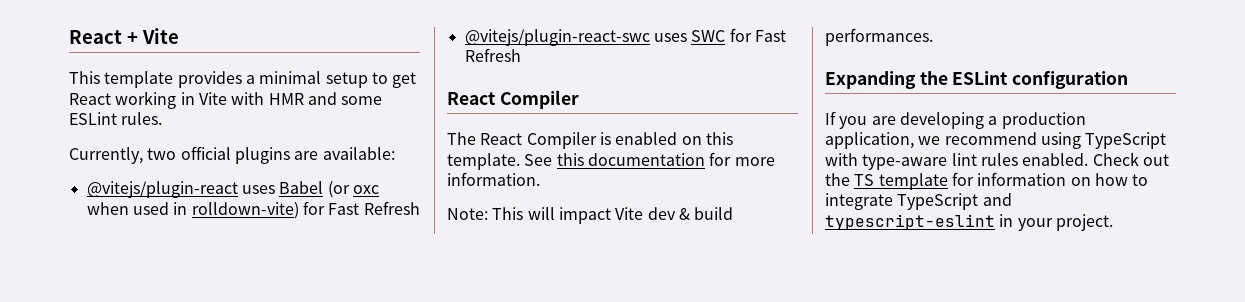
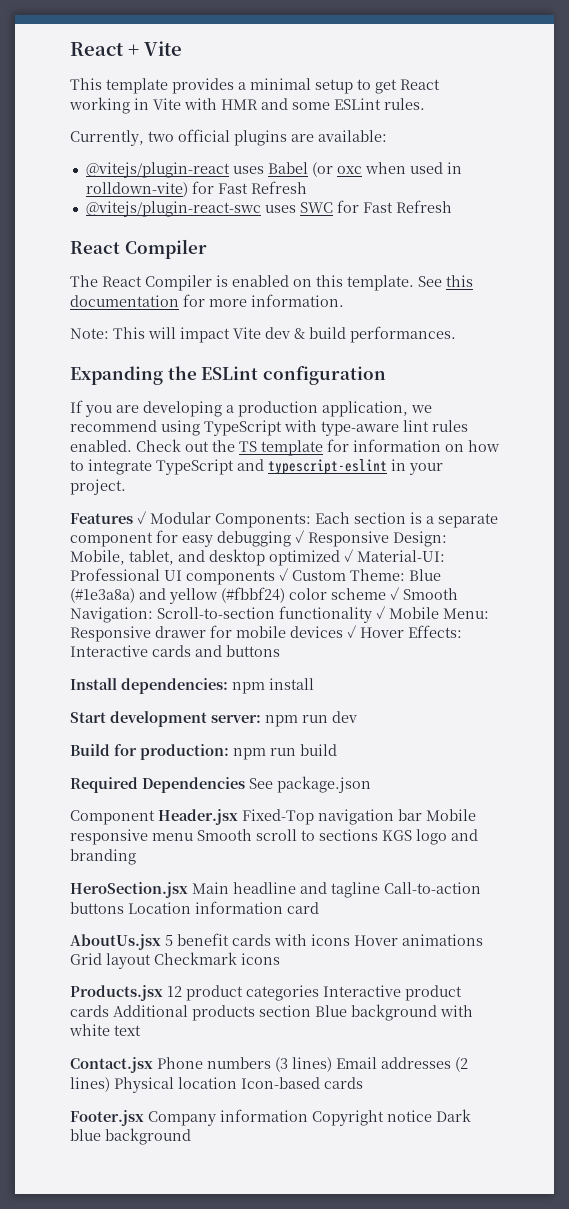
(1113, 222) none -> [70,511,498,528] [70,530,447,547] [70,549,445,566] [70,568,441,585] [70,587,458,604] [70,606,489,623] [70,625,462,642] [70,645,280,657] [70,678,314,694] [70,711,357,727] [70,744,337,760] [70,776,371,793] [70,809,476,825] [70,829,478,845] [70,849,136,865] [70,882,481,898] [70,901,319,914] [70,933,483,950] [70,952,280,969] [70,985,462,1001] [70,1004,473,1021] [69,1024,141,1036] [70,1057,468,1073] [70,1077,363,1093] [70,1109,471,1126] [70,1128,191,1145] // Features ✓ Modular Components: Each section is a separate component for easy debugging ✓ Responsive Design: Mobile, tablet, and desktop optimized ✓ Material-UI: Professional UI components ✓ Custom Theme: Blue (#1e3a8a) and yellow (#fbbf24) color scheme ✓ Smooth Navigation: Scroll-to-section functionality ✓ Mobile Menu: Responsive drawer for mobile devices ✓ Hover Effects: Interactive cards and buttons // Install dependencies: npm install // Start development server: npm run dev // Build for production: npm run build // Required Dependencies See package.json // Component Header.jsx Fixed-Top navigation bar Mobile responsive menu Smooth scroll to sections KGS logo and branding // HeroSection.jsx Main headline and tagline Call-to-action buttons Location information card // AboutUs.jsx 5 benefit cards with icons Hover animations Grid layout Checkmark icons // Products.jsx 12 product categories Interactive product cards Additional products section Blue background with white text // Contact.jsx Phone numbers (3 lines) Email addresses (2 lines) Physical location Icon-based cards // Footer.jsx Company information Copyright notice Dark blue background

